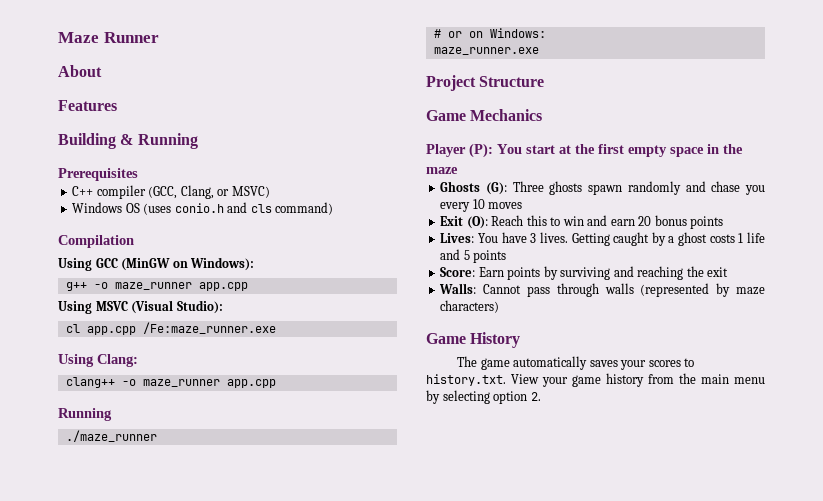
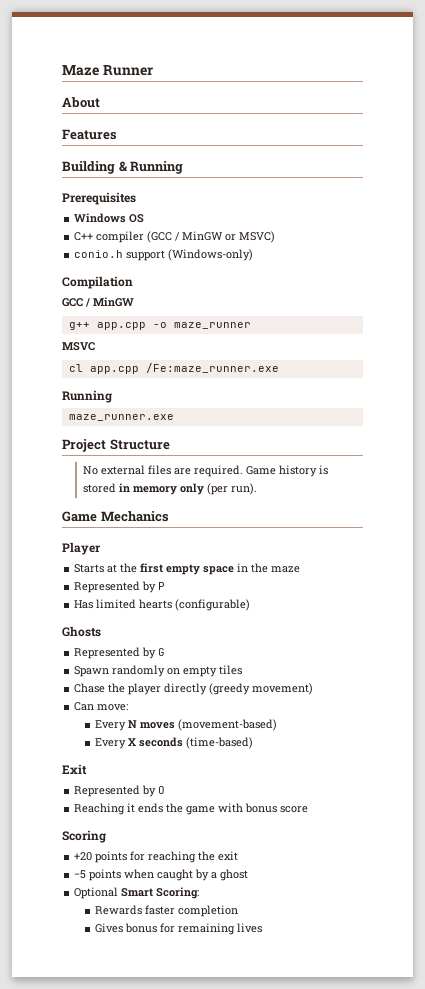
(138, 174) none -> [74,213,145,223] // Windows OS
[148,185,214,199] (GCC, Clang, -> [147,231,224,243] (GCC / MinGW
[72,202,334,215] [58,235,134,248] [58,257,255,271] Windows OS (uses conio.h and cls command) // Compilation // Using GCC (MinGW on Windows): -> [74,249,254,261] [62,276,133,289] [62,297,134,307] conio.h support (Windows-only) // Compilation // GCC / MinGW
[93,282,248,291] [58,301,92,314] -o maze_runner app.cpp // Using -> [96,322,251,330] app.cpp -o maze_runner //
[131,300,223,314] (Visual Studio): -> (95, 346) none
[58,354,138,367] [65,377,276,388] [58,408,112,421] [65,430,157,442] [433,28,546,38] [433,47,539,55] [426,75,545,91] Using Clang: // clang++ -o maze_runner app.cpp // Running // ./maze_runner // # or on Windows: // maze_runner.exe // Project Structure -> [62,390,112,403] [68,414,174,421] [62,439,170,452] [82,465,328,477] [82,483,257,495] Running // maze_runner.exe // Project Structure // No external files are required. Game history is stored in memory only (per run).
[469,143,555,158] (P): You start -> [74,564,105,573] // Starts
[440,181,765,195] [440,199,523,212] [440,215,724,229] [440,232,765,246] [440,249,507,263] [440,266,729,280] [439,283,765,297] [440,300,500,313] [426,332,521,348] [457,356,695,370] [426,373,765,387] [426,390,541,404] Ghosts (G): Three ghosts spawn randomly and chase you every 10 moves // Exit (O): Reach this to win and earn 20 bonus points // Lives: You have 3 lives. Getting caught by a ghost costs 1 life and 5 points // Score: Earn points by surviving and reaching the exit // Walls: Cannot pass through walls (represented by maze characters) // Game History // The game automatically saves your scores to history.txt. View your game history from the main menu by selecting option 2. -> [74,581,166,593] [74,599,251,611] [62,626,101,637] [74,647,166,659] [74,665,243,677] [74,683,314,695] [74,702,129,711] [94,719,277,731] [94,737,253,749] [62,764,87,775] [74,785,166,797] [74,803,309,815] [62,830,106,843] [74,851,239,863] [74,869,249,881] [74,887,200,899] [94,905,238,917] [94,923,262,935] Represented by P // Has limited hearts (configurable) // Ghosts // Represented by G // Spawn randomly on empty tiles // Chase the player directly (greedy movement) // Can move: // Every N moves (movement-based) // Every X seconds (time-based) // Exit // Represented by O // Reaching it ends the game with bonus score // Scoring // +20 points for reaching the exit // −5 points when caught by a ghost // Optional Smart Scoring: // Rewards faster completion // Gives bonus for remaining lives

